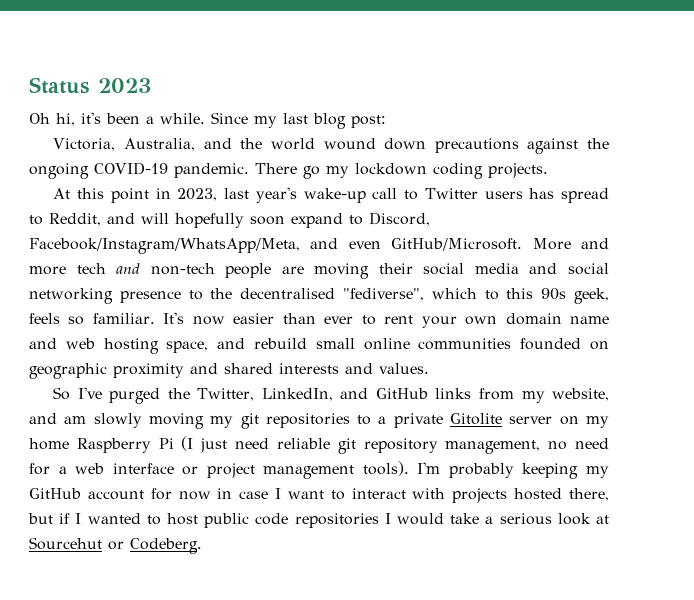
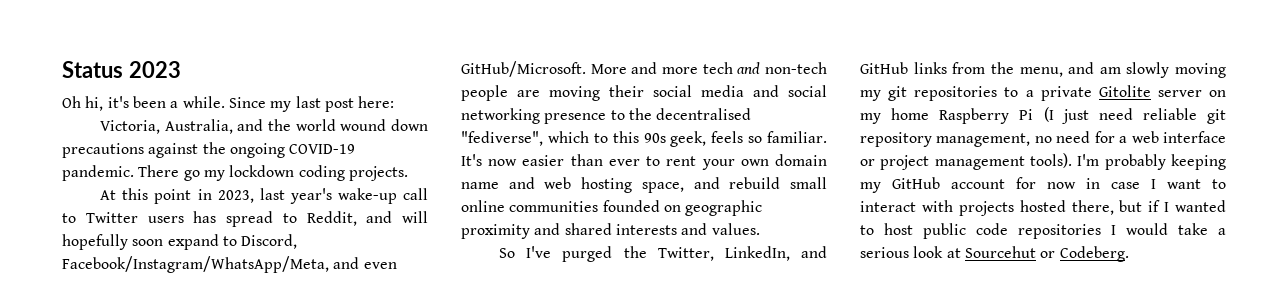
[313,113,386,129] blog post: -> [324,96,395,112] post here:
[521,388,609,403] my website, -> [990,62,1063,77] the menu,

